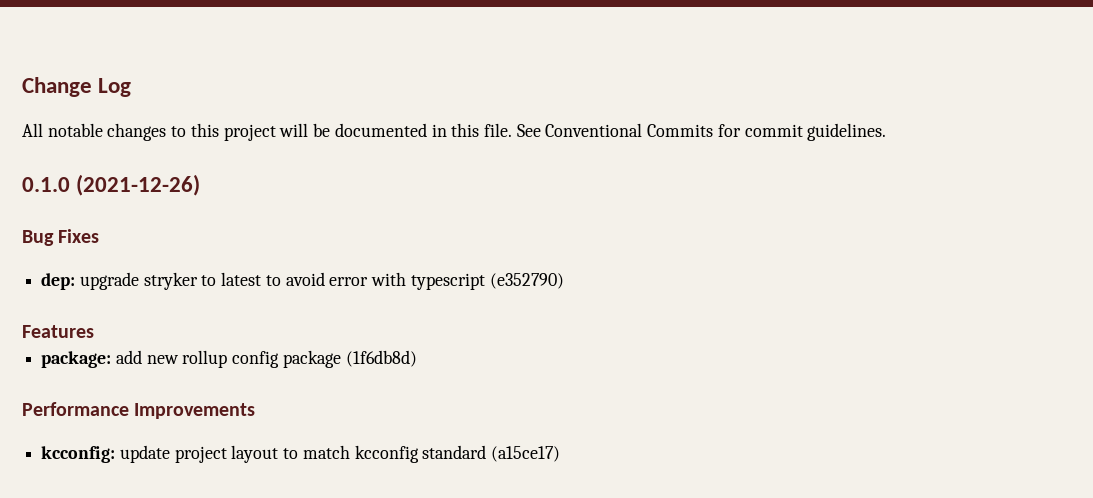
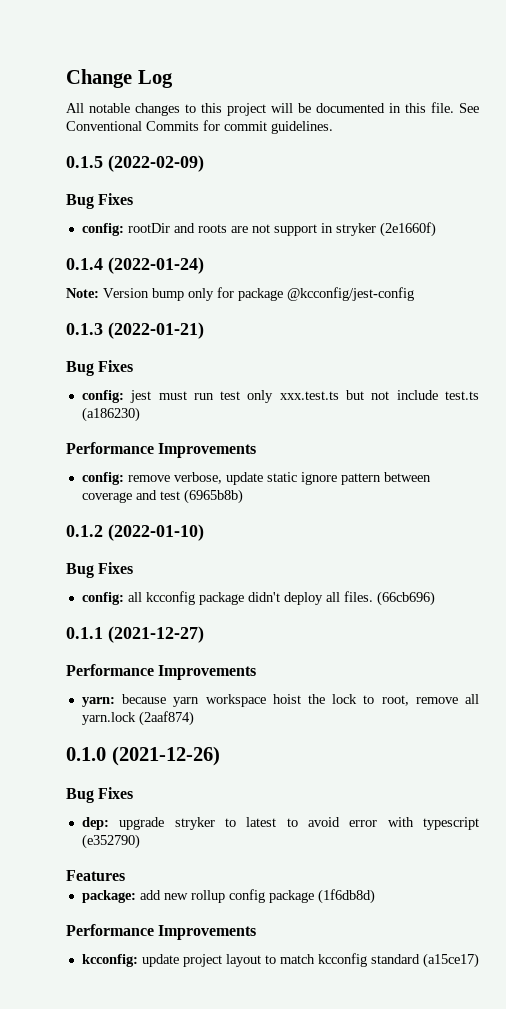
(887, 132) none -> [66,155,204,172] [66,193,134,209] [81,222,436,237] [66,257,204,274] [66,287,414,301] [66,322,204,339] [66,360,134,376] [81,390,480,403] [81,407,140,422] [66,442,257,458] [81,472,431,485] [81,489,243,504] [66,524,204,541] [66,562,134,578] [81,591,435,606] [66,626,204,643] [66,664,257,680] [81,694,479,707] [81,711,194,726] // 0.1.5 (2022-02-09) // Bug Fixes // config: rootDir and roots are not support in stryker (2e1660f) // 0.1.4 (2022-01-24) // Note: Version bump only for package @kcconfig/jest-config // 0.1.3 (2022-01-21) // Bug Fixes // config: jest must run test only xxx.test.ts but not include test.ts (a186230) // Performance Improvements // config: remove verbose, update static ignore pattern between coverage and test (6965b8b) // 0.1.2 (2022-01-10) // Bug Fixes // config: all kcconfig package didn't deploy all files. (66cb696) // 0.1.1 (2021-12-27) // Performance Improvements // yarn: because yarn workspace hoist the lock to root, remove all yarn.lock (2aaf874)

